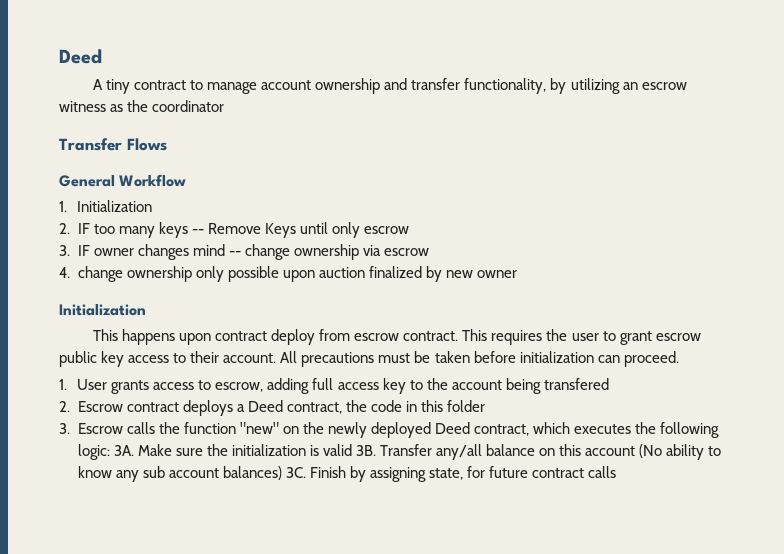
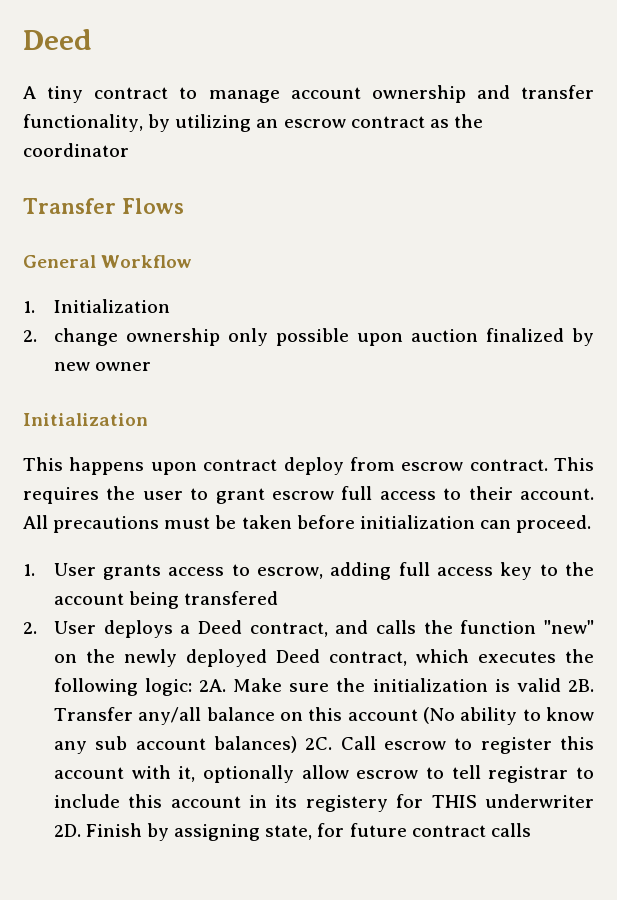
[59,101,106,112] witness -> [350,116,425,128] contract
[77,222,409,238] [59,244,429,260] [59,267,70,278] IF too many keys -- Remove Keys until only escrow // 3. IF owner changes mind -- change ownership via escrow // 4. -> (37, 336) none
[59,351,125,367] public key -> [341,486,373,500] full
[77,401,179,412] Escrow contract -> [53,621,96,634] User
[345,400,486,412] [59,423,123,434] the code in this folder // 3. Escrow -> [335,620,369,634] and
[113,445,134,456] 3A. -> [199,679,227,692] 2A.
[355,445,376,456] 3B. -> [567,679,594,692] 2B.
[285,467,306,478] 3C. -> [305,736,594,754] [53,765,595,783] [53,794,595,812] [53,824,81,837] 2C. Call escrow to register this account with it, optionally allow escrow to tell registrar to include this account in its registery for THIS underwriter 2D.

